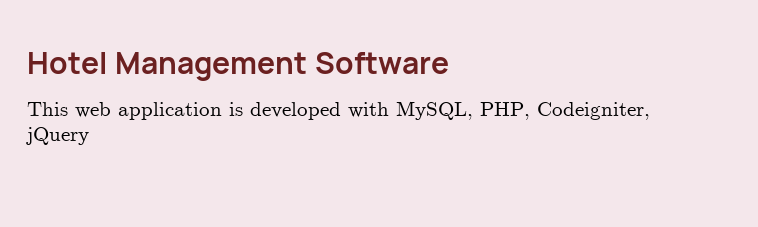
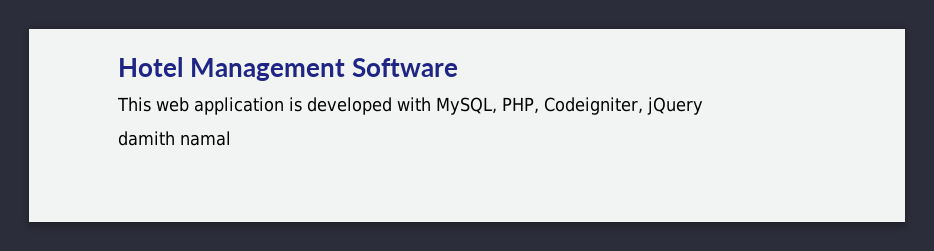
(89, 136) none -> [118,131,231,146] // damith namal

